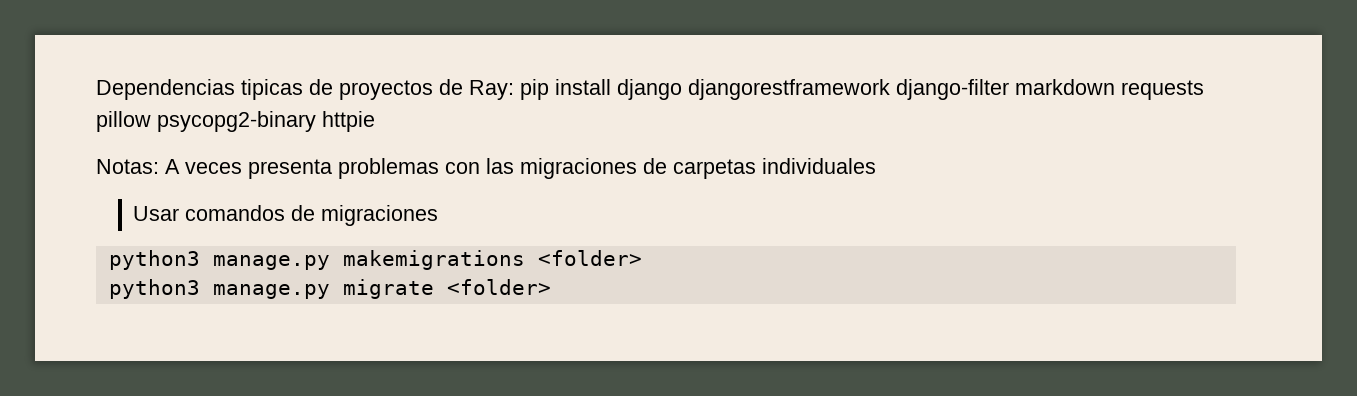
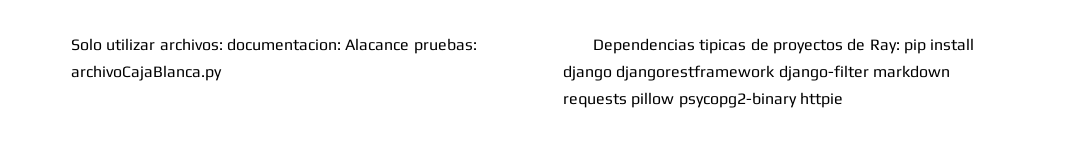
(96, 89) none -> [71,38,477,54] [71,65,222,81] Solo utilizar archivos: documentacion: Alacance pruebas: archivoCajaBlanca.py //
[96,158,876,179] [133,205,439,226] [108,250,642,270] [108,279,551,299] // Notas: A veces presenta problemas con las migraciones de carpetas individuales // Usar comandos de migraciones // python3 manage.py makemigrations <folder> // python3 manage.py migrate <folder> -> (843, 100) none

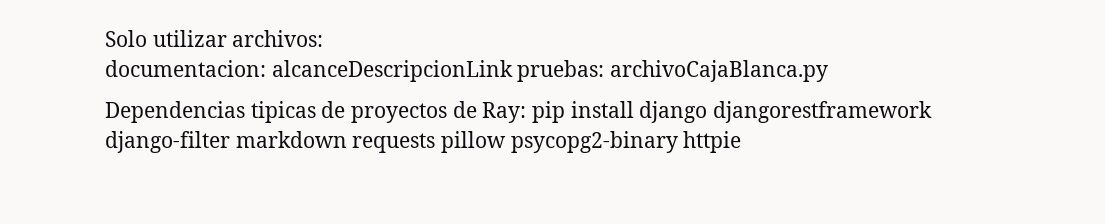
[226,38,410,51] documentacion: Alacance -> [105,60,513,82] // documentacion: alcanceDescripcionLink

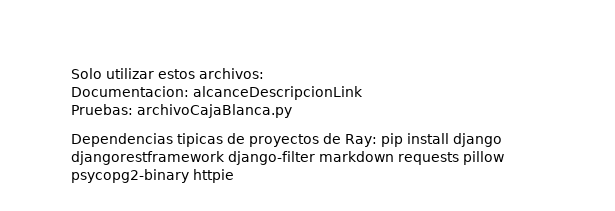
(227, 38) none -> [158,69,195,79] estos
[105,60,266,77] documentacion: -> [71,86,189,97] Documentacion:
[517,60,605,82] pruebas: -> [71,104,133,115] // Pruebas:

